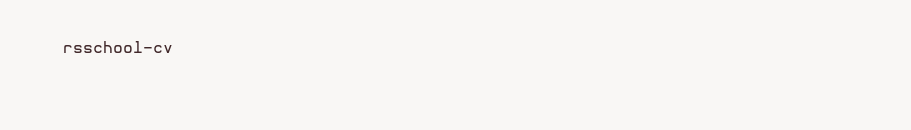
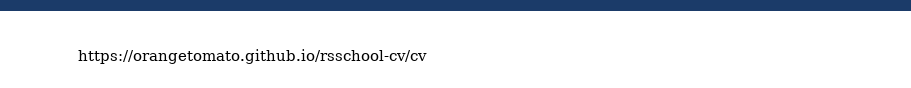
[63,41,173,53] rsschool-cv -> [78,49,427,64] https://orangetomato.github.io/rsschool-cv/cv

